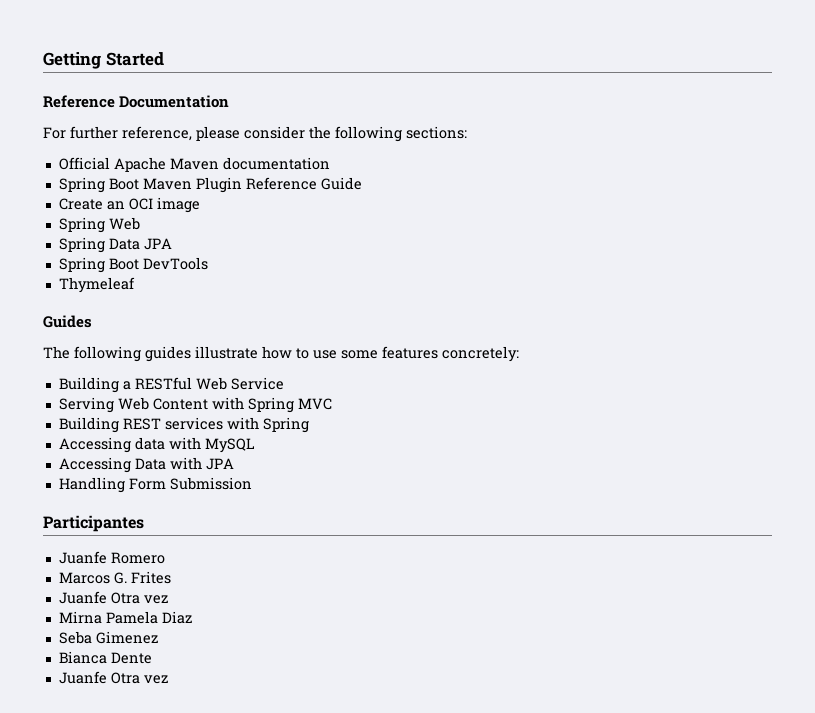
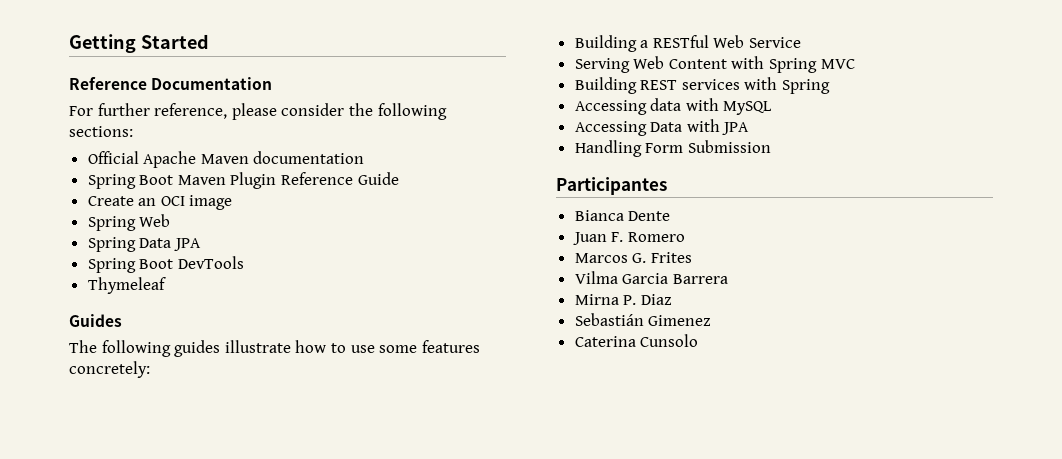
[58,551,107,564] Juanfe -> [574,210,671,221] [572,232,624,245] Bianca Dente // Juan F.
[58,591,168,604] Juanfe Otra vez -> [574,271,728,284] Vilma Garcia Barrera
[105,611,158,624] Pamela -> [623,295,637,305] P.
[58,631,92,644] Seba -> [574,313,644,326] Sebastián
[58,651,152,664] [58,671,168,684] Bianca Dente // Juanfe Otra vez -> [574,334,699,347] Caterina Cunsolo

